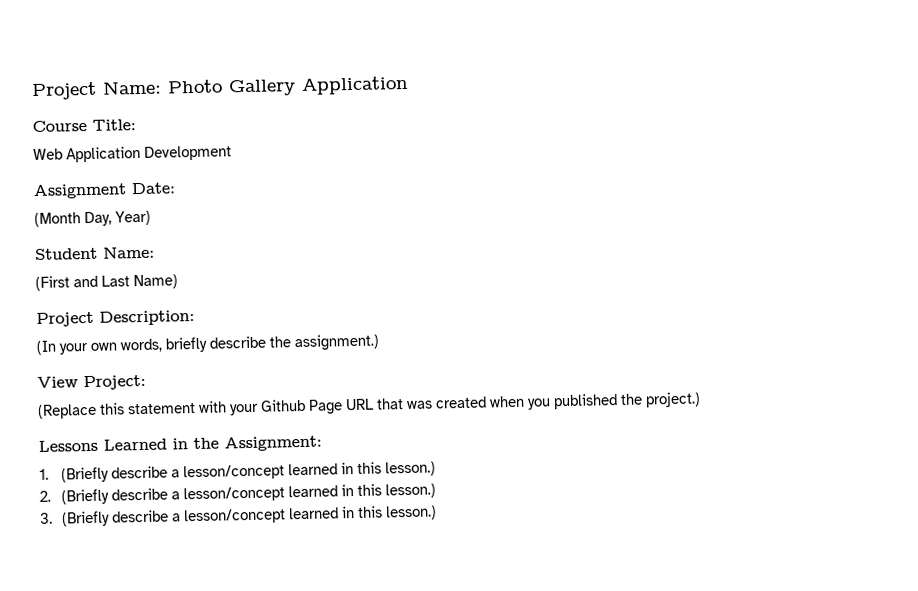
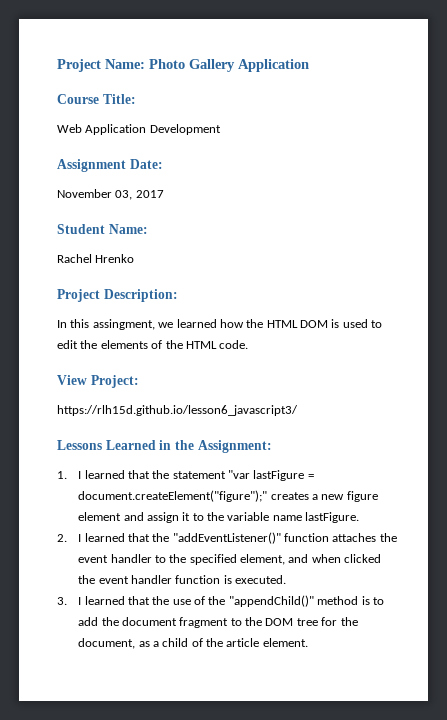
[34,210,151,227] (Month Day, Year) -> [57,189,164,200] November 03, 2017
[35,274,178,291] [36,309,195,327] [36,333,380,355] [37,374,146,391] [37,391,701,419] (First and Last Name) // Project Description: // (In your own words, briefly describe the assignment.) // View Project: // (Replace this statement with your Github Page URL that was created when you published the project.) -> [57,254,135,263] [57,289,178,302] [57,319,383,330] [57,340,249,349] [57,375,139,388] [57,405,298,416] Rachel Hrenko // Project Description: // In this assingment, we learned how the HTML DOM is used to edit the elements of the HTML code. // View Project: // https://rlh15d.github.io/lesson6_javascript3/
[60,461,436,483] [39,483,436,505] [40,505,437,527] (Briefly describe a lesson/concept learned in this lesson.) // 2. (Briefly describe a lesson/concept learned in this lesson.) // 3. (Briefly describe a lesson/concept learned in this lesson.) -> [78,470,314,481] [78,490,378,502] [78,512,360,523] [57,532,397,544] [78,554,382,565] [78,575,287,584] [57,595,384,607] [78,617,358,628] [78,638,308,649] I learned that the statement "var lastFigure = document.createElement("figure");" creates a new figure element and assign it to the variable name lastFigure. // 2. I learned that the "addEventListener()" function attaches the event handler to the specified element, and when clicked the event handler function is executed. // 3. I learned that the use of the "appendChild()" method is to add the document fragment to the DOM tree for the document, as a child of the article element.

